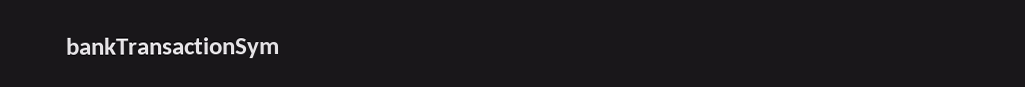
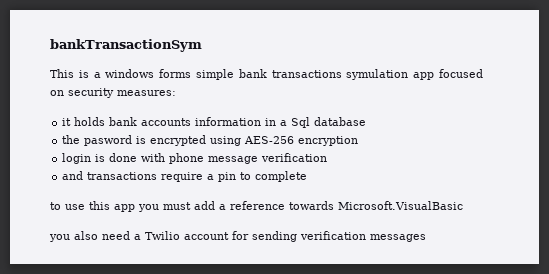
(280, 47) none -> [50,69,484,80] [50,88,176,98] [62,117,367,128] [62,135,359,146] [62,153,328,164] [62,171,308,182] [50,201,463,212] [49,231,426,242] // This is a windows forms simple bank transactions symulation app focused on security measures: // it holds bank accounts information in a Sql database // the pasword is encrypted using AES-256 encryption // login is done with phone message verification // and transactions require a pin to complete // to use this app you must add a reference towards Microsoft.VisualBasic // you also need a Twilio account for sending verification messages

